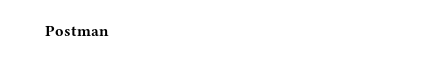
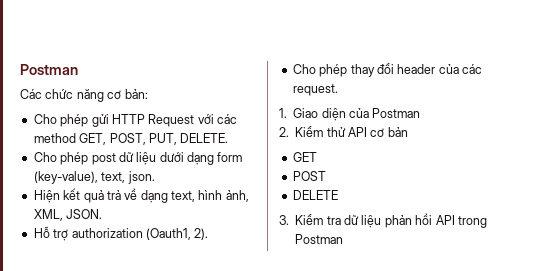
[45,25,109,36] Postman -> [20,64,78,75] [20,89,148,102] [33,114,237,127] [33,133,229,145] [33,152,243,165] [33,171,155,184] [33,188,249,203] [33,209,103,221] [33,226,209,241] [292,63,482,77] [292,84,338,96] [279,108,421,121] [279,126,408,137] [292,152,317,162] [292,171,326,181] [292,190,338,200] [279,213,487,228] [295,234,344,244] Postman // Các chức năng cơ bản: // Cho phép gửi HTTP Request với các method GET, POST, PUT, DELETE. // Cho phép post dữ liệu dưới dạng form (key-value), text, json. // Hiện kết quả trả về dạng text, hình ảnh, XML, JSON. // Hỗ trợ authorization (Oauth1, 2). // Cho phép thay đổi header của các request. // 1. Giao diện của Postman // 2. Kiểm thử API cơ bản // GET // POST // DELETE // 3. Kiểm tra dữ liệu phản hồi API trong Postman

